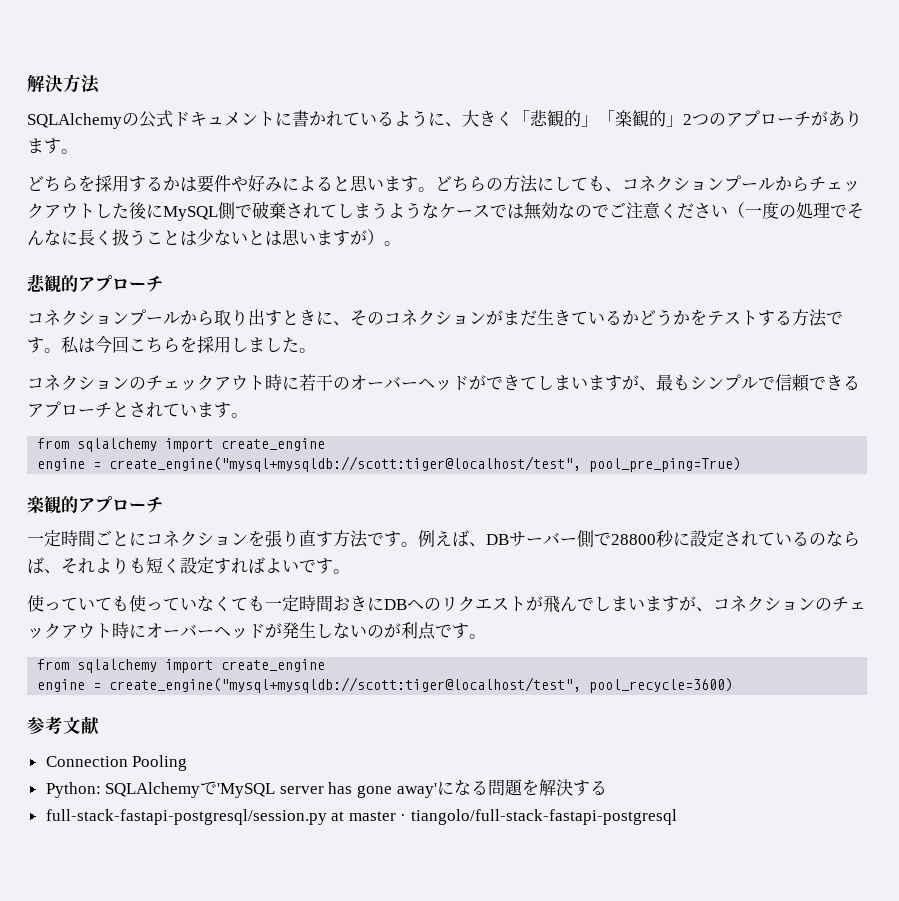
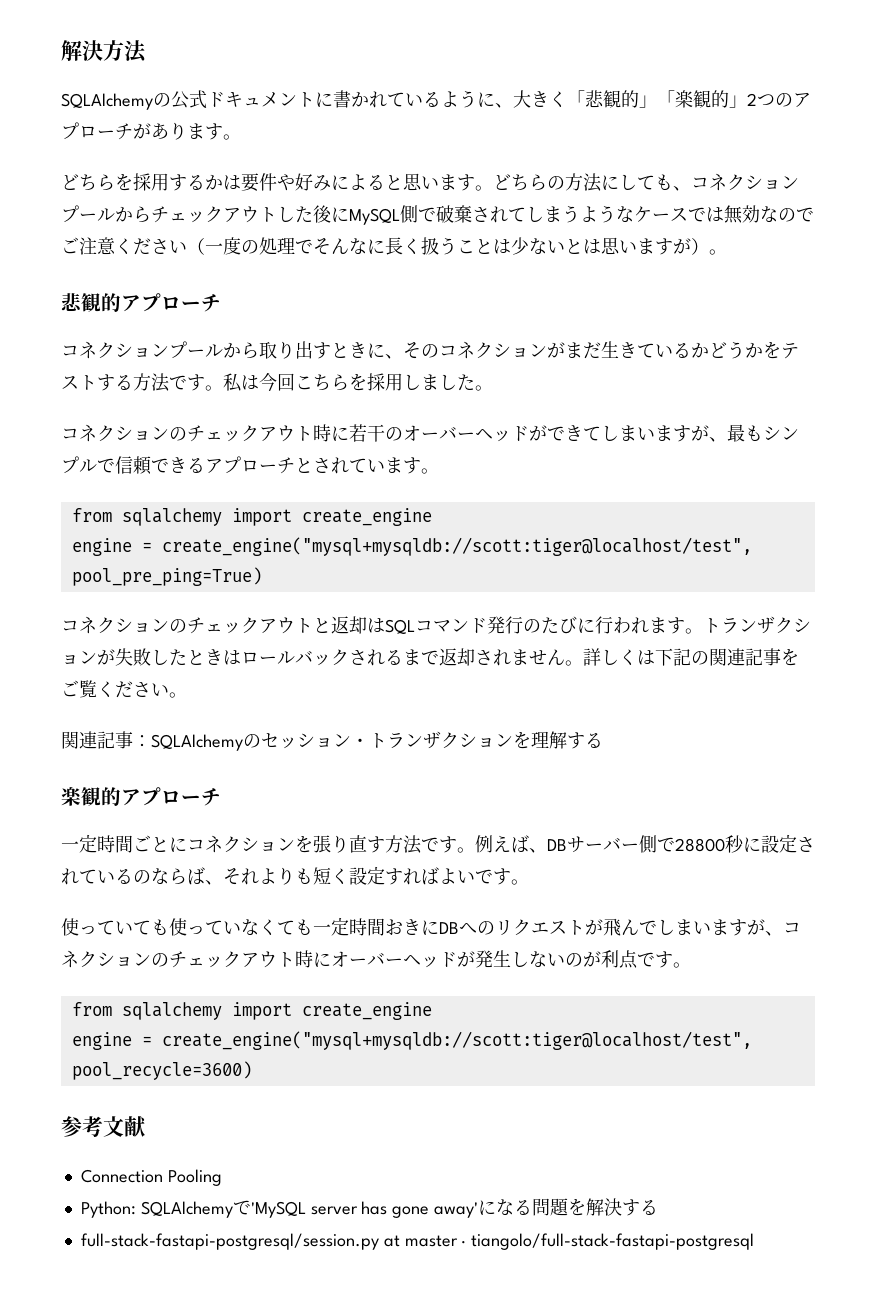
(742, 464) none -> [61,616,811,634] [61,648,799,666] [61,680,187,698] [61,731,603,751] // コネクションのチェックアウトと返却はSQLコマンド発行のたびに行われます。トランザクションが失敗したときはロールバックされるまで返却されません。詳しくは下記の関連記事をご覧ください。 // 関連記事：SQLAlchemyのセッション・トランザクションを理解する

